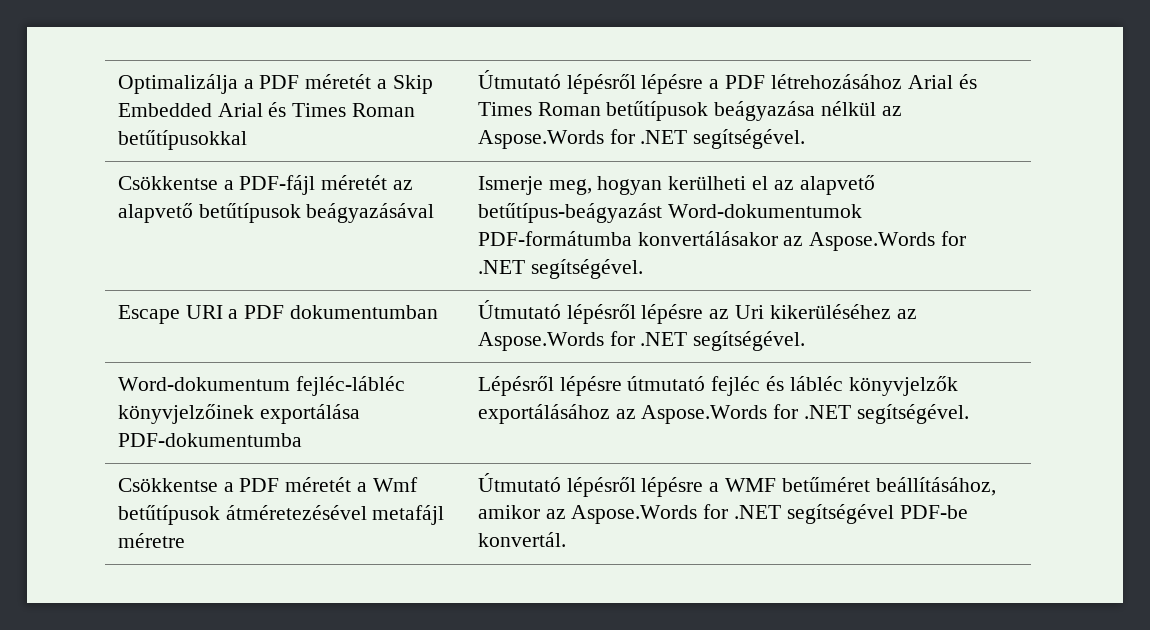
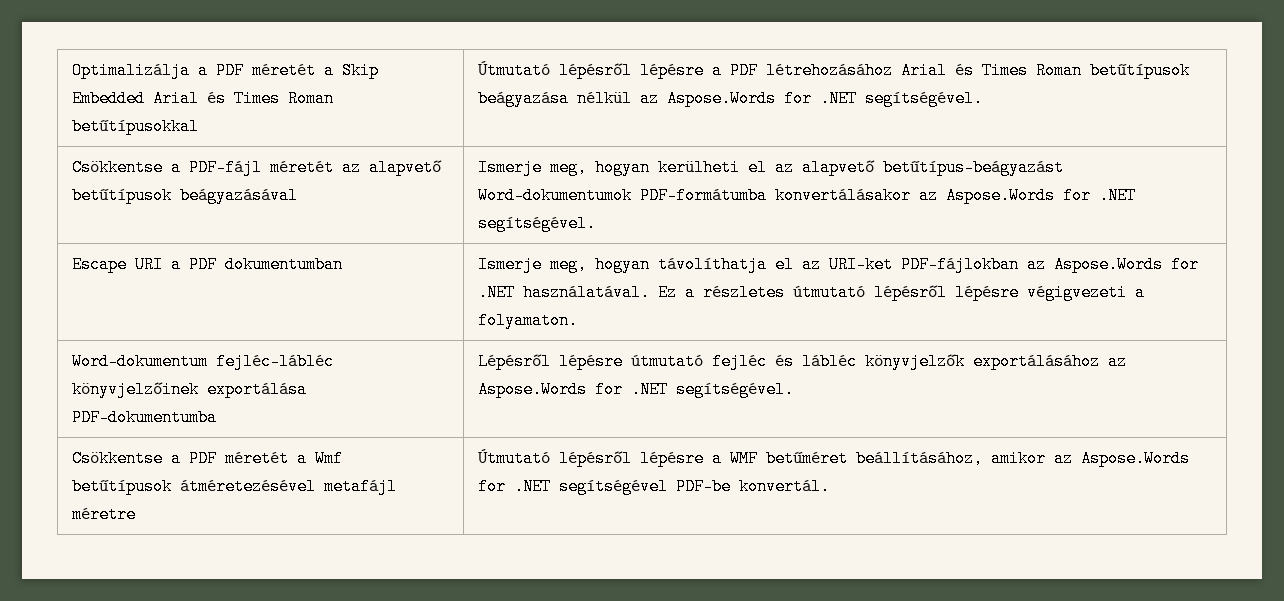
[477,300,917,324] [477,331,806,351] Útmutató lépésről lépésre az Uri kikerüléséhez az Aspose.Words for .NET segítségével. -> [478,256,1200,273] [478,284,1146,301] [478,312,579,329] Ismerje meg, hogyan távolíthatja el az URI-ket PDF-fájlokban az Aspose.Words for .NET használatával. Ez a részletes útmutató lépésről lépésre végigvezeti a folyamaton.

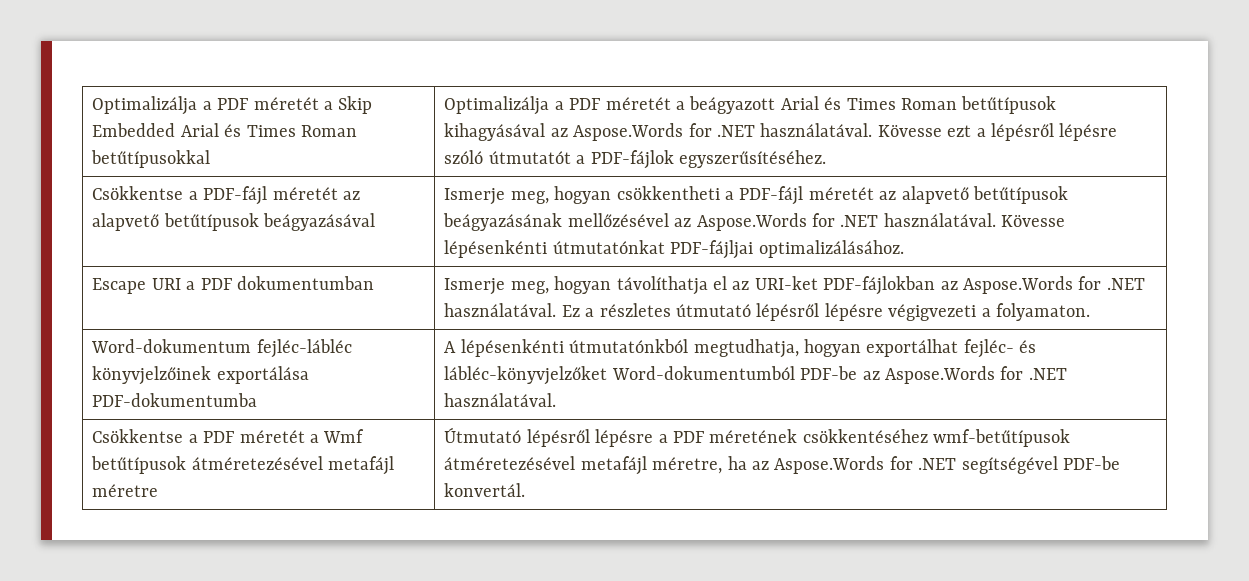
[478,61,894,79] Útmutató lépésről lépésre a PDF létrehozásához -> [444,96,776,115] Optimalizálja a PDF méretét a beágyazott
[478,90,984,107] beágyazása nélkül az Aspose.Words for .NET segítségével. -> [444,123,1118,141] [444,150,826,169] kihagyásával az Aspose.Words for .NET használatával. Kövesse ezt a lépésről lépésre szóló útmutatót a PDF-fájlok egyszerűsítéséhez.
[658,159,1065,176] [478,187,1137,204] [478,215,597,232] kerülheti el az alapvető betűtípus-beágyazást Word-dokumentumok PDF-formátumba konvertálásakor az Aspose.Words for .NET segítségével. -> [616,186,1068,205] [443,213,1066,231] [444,240,904,259] csökkentheti a PDF-fájl méretét az alapvető betűtípusok beágyazásának mellőzésével az Aspose.Words for .NET használatával. Kövesse lépésenkénti útmutatónkat PDF-fájljai optimalizálásához.
[478,353,1128,370] [478,381,795,398] Lépésről lépésre útmutató fejléc és lábléc könyvjelzők exportálásához az Aspose.Words for .NET segítségével. -> [444,339,1037,358] [444,366,1067,385] [444,393,557,407] A lépésenkénti útmutatónkból megtudhatja, hogyan exportálhat fejléc- és lábléc-könyvjelzőket Word-dokumentumból PDF-be az Aspose.Words for .NET használatával.
[730,450,1047,467] WMF betűméret beállításához, amikor -> [672,429,1071,447] [444,456,747,475] PDF méretének csökkentéséhez wmf-betűtípusok átméretezésével metafájl méretre, ha

